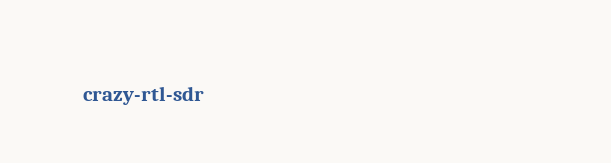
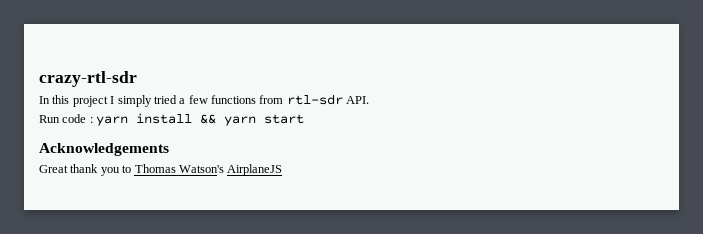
(204, 95) none -> [39,94,370,107] [39,113,305,126] [39,143,169,156] [39,164,283,176] // In this project I simply tried a few functions from rtl-sdr API. // Run code : yarn install && yarn start // Acknowledgements // Great thank you to Thomas Watson's AirplaneJS

